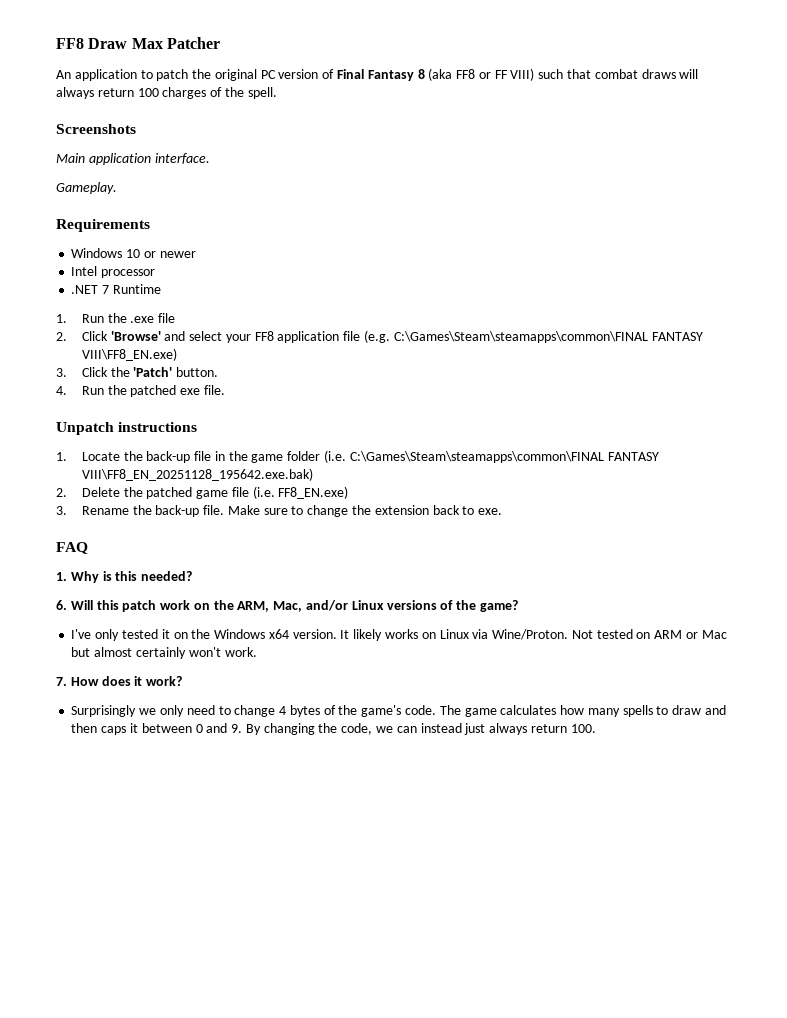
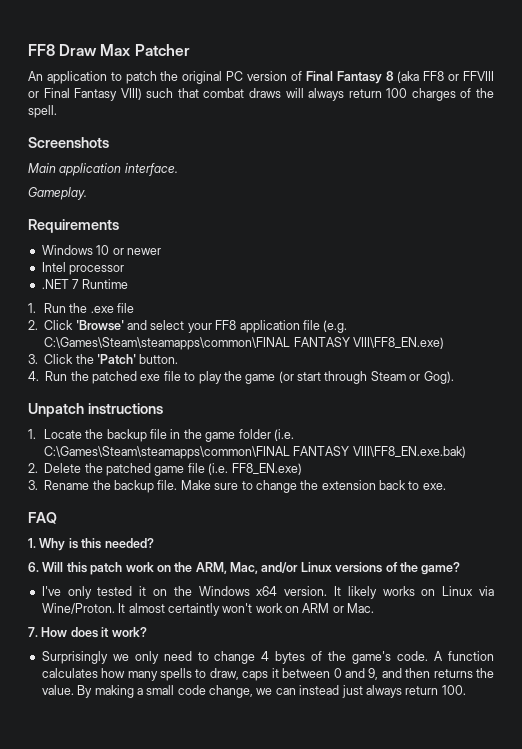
[494,70,508,79] FF -> [463,71,495,81] [28,88,118,101] FFVIII or Final Fantasy
[203,385,225,395] file. -> [163,371,454,384] file to play the game (or start through Steam or Gog).
[146,451,191,463] back-up -> [106,429,147,442] backup
[81,468,313,481] VIII\FF8_EN_20251128_195642.exe.bak) -> [352,446,466,458] VIII\FF8_EN.exe.bak)
[155,505,200,517] back-up -> [114,480,154,493] backup
[571,629,727,639] [71,647,257,659] Not tested on ARM or Mac but almost certainly won't work. -> [118,603,375,616] It almost certaintly won't work on ARM or Mac.
[439,705,497,717] The game -> [434,651,494,661] A function
[672,705,726,715] [71,723,98,733] draw and then -> [209,668,239,680] draw,
[231,723,373,735] 9. By changing the code, -> [368,668,495,680] [41,685,253,698] 9, and then returns the value. By making a small code change,

